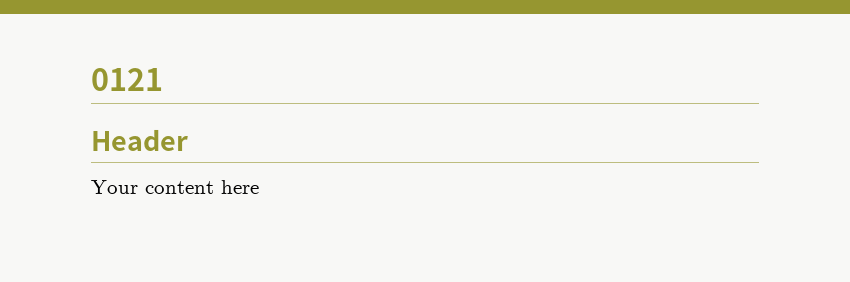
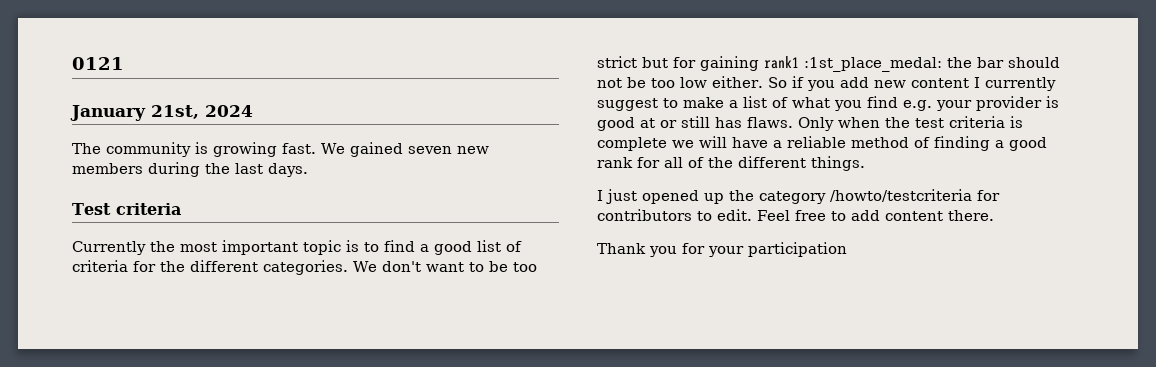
[91,129,188,151] [91,180,259,194] Header // Your content here -> [70,105,253,121] [72,142,489,157] [72,162,308,177] [72,203,181,215] [72,240,522,255] [72,260,537,275] [597,56,1060,72] [597,76,1056,91] [597,96,1059,111] [597,116,1023,131] [597,136,1047,151] [597,156,865,171] [597,189,1000,204] [597,209,994,221] [597,242,847,257] January 21st, 2024 // The community is growing fast. We gained seven new members during the last days. // Test criteria // Currently the most important topic is to find a good list of criteria for the different categories. We don't want to be too strict but for gaining rank1 :1st_place_medal: the bar should not be too low either. So if you add new content I currently suggest to make a list of what you find e.g. your provider is good at or still has flaws. Only when the test criteria is complete we will have a reliable method of finding a good rank for all of the different things. // I just opened up the category /howto/testcriteria for contributors to edit. Feel free to add content there. // Thank you for your participation

